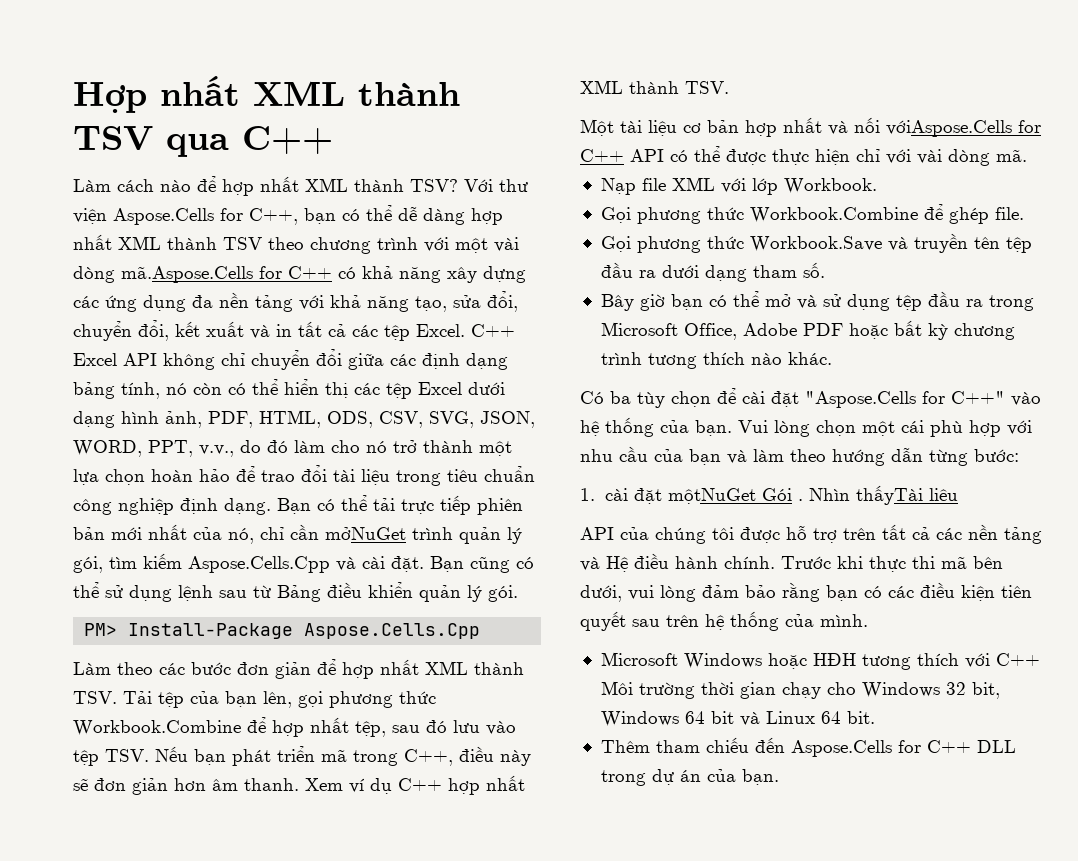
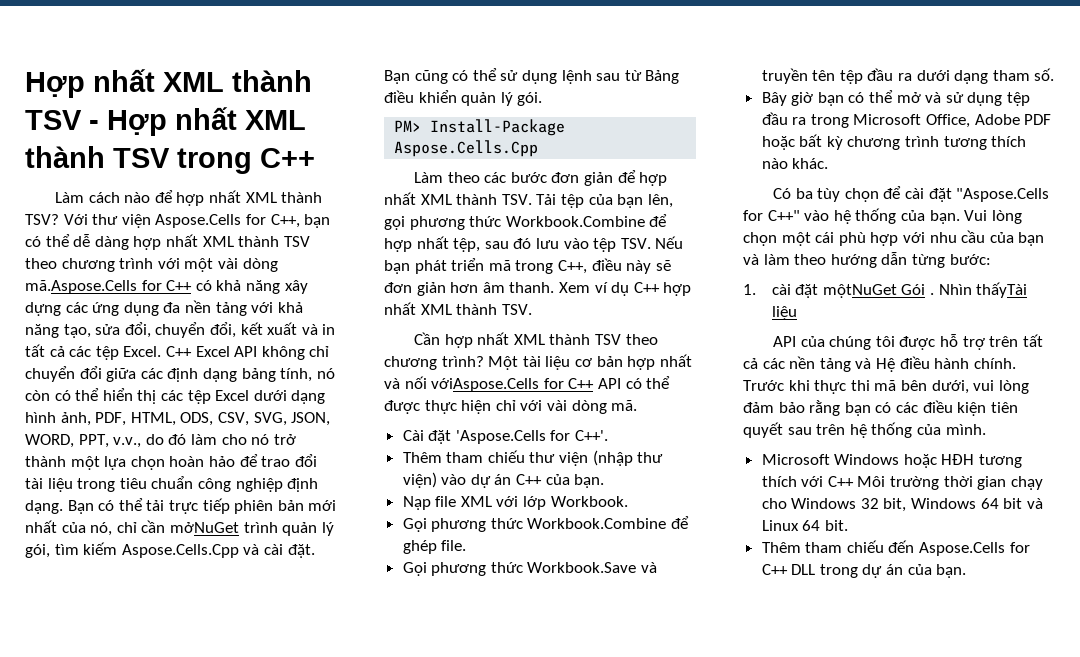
[73,76,460,113] [73,126,229,157] Hợp nhất XML thành TSV qua -> [25,69,312,98] [25,107,306,136] [25,146,252,174] Hợp nhất XML thành TSV - Hợp nhất XML thành TSV trong
(729, 87) none -> [414,332,658,348] [384,356,484,370] Cần hợp nhất XML thành TSV theo chương trình?
(1027, 155) none -> [402,430,609,444] [402,450,664,466] [402,472,605,488] // Cài đặt 'Aspose.Cells for C++'. // Thêm tham chiếu thư viện (nhập thư viện) vào dự án C++ của bạn.

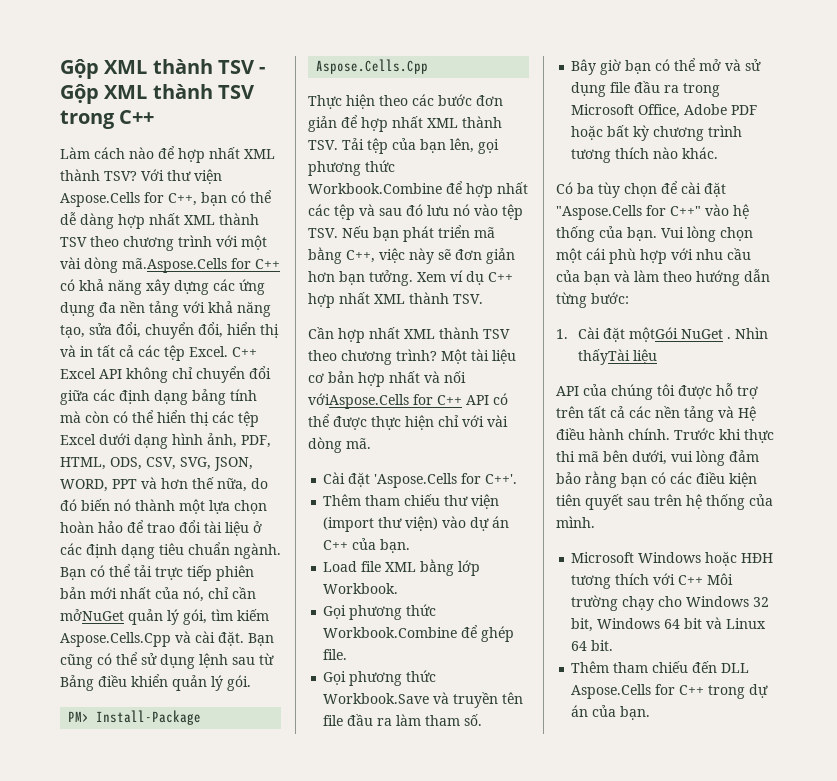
[25,69,155,98] Hợp nhất -> [60,59,99,79] Gộp
[107,107,237,136] Hợp nhất -> [60,84,99,104] Gộp
[240,322,298,335] kết xuất -> [227,322,279,338] hiển thị
[280,368,335,382] tính, nó -> [230,389,257,401] [60,411,81,423] tính mà
[78,434,296,448] PPT, v.v., do đó làm cho nó trở -> [112,477,268,492] [60,499,131,511] PPT và hơn thế nữa, do đó biến nó
[77,476,319,492] [25,500,63,514] trong tiêu chuẩn công nghiệp định dạng. -> [253,521,262,533] [60,542,281,559] ở các định dạng tiêu chuẩn ngành.
[243,522,278,533] trình -> (124, 615) none
[414,172,444,183] Làm -> [308,94,375,109] Thực hiện
[453,238,481,252] tệp, -> [308,204,375,220] các tệp và
(559, 243) none -> [453,204,470,216] nó
[515,258,622,274] trong C++, điều -> [308,247,405,264] bằng C++, việc
[482,282,555,293] âm thanh. -> [339,270,413,286] bạn tưởng.
[592,450,633,466] (nhập -> [323,517,375,532] (import
[402,496,431,510] Nạp -> [323,561,358,572] Load
[496,496,519,507] với -> [420,559,455,576] bằng
[839,68,989,84] tệp đầu ra dưới dạng -> [323,714,422,726] file đầu ra làm
[1007,92,1031,106] tệp -> [610,82,631,93] file
[771,284,926,298] cài đặt mộtNuGet Gói -> [577,327,723,342] Cài đặt mộtGói NuGet
[943,476,1007,490] thời gian -> (619, 603) none
(915, 546) none -> [721,663,750,673] DLL
[791,564,816,575] DLL -> (705, 690) none

